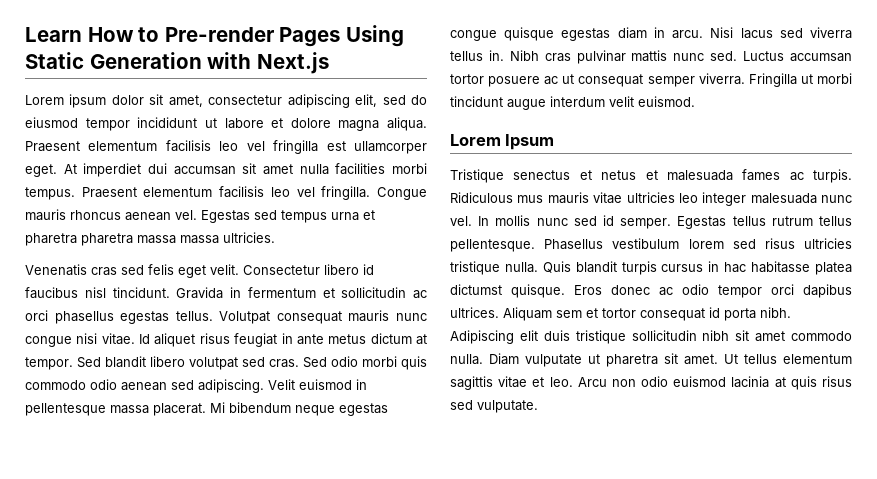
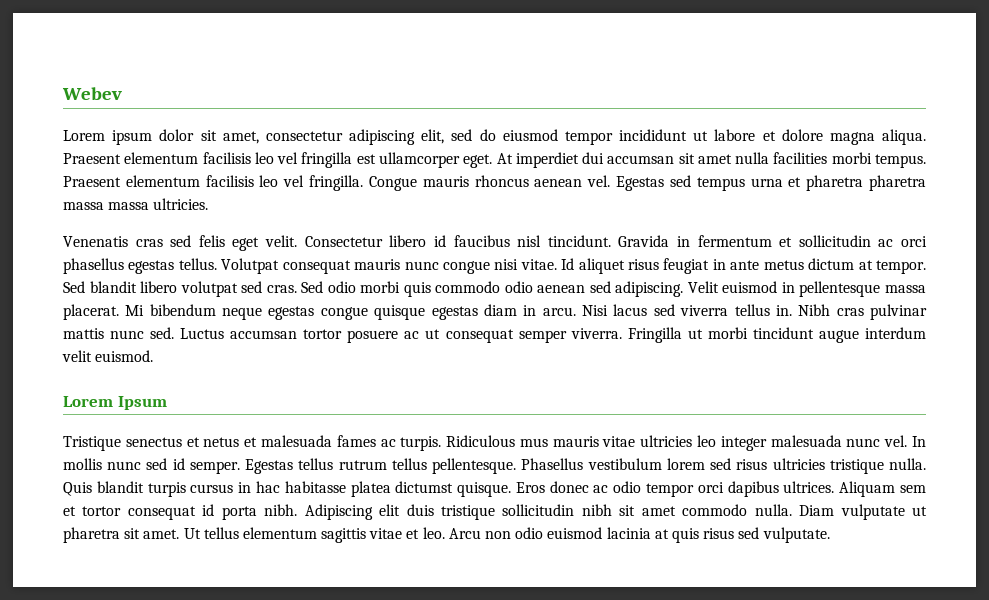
[25,25,404,47] [25,52,329,74] Learn How to Pre-render Pages Using Static Generation with Next.js -> [62,87,122,100] Webev

